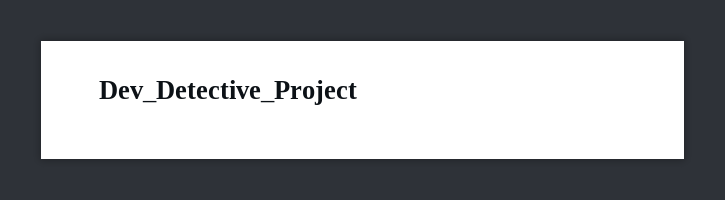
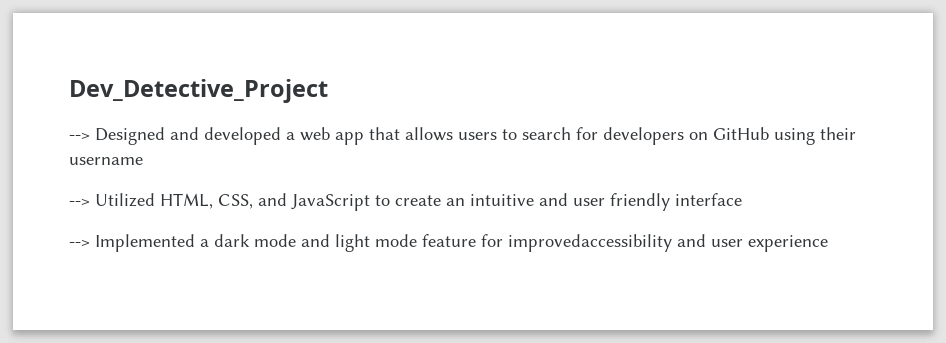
(357, 92) none -> [69,127,856,145] [69,157,143,165] [69,193,742,211] [69,234,828,252] // --> Designed and developed a web app that allows users to search for developers on GitHub using their username // --> Utilized HTML, CSS, and JavaScript to create an intuitive and user friendly interface // --> Implemented a dark mode and light mode feature for improvedaccessibility and user experience

